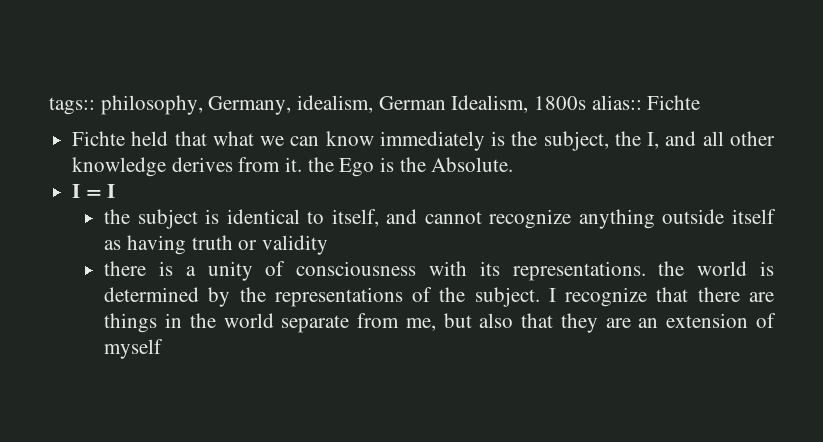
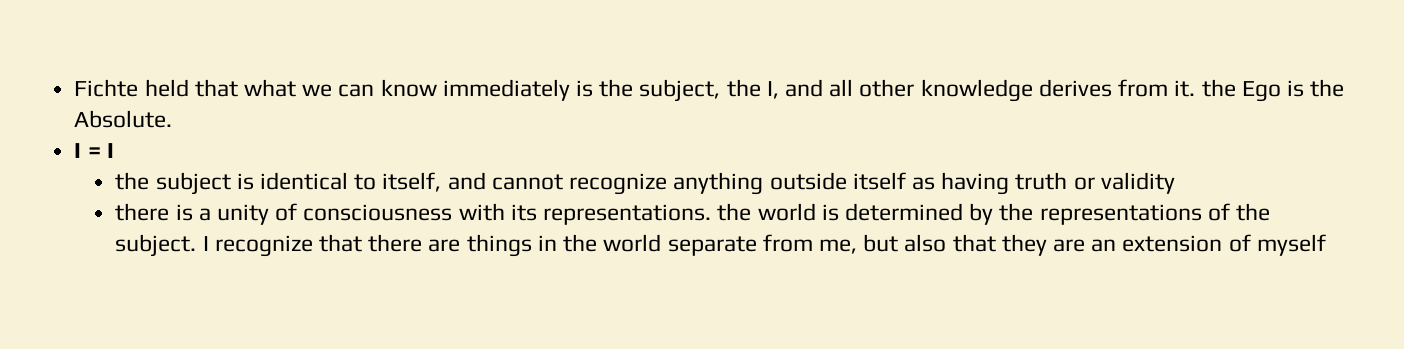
[49,95,701,115] tags:: philosophy, Germany, idealism, German Idealism, 1800s alias:: Fichte // -> (74, 88) none

